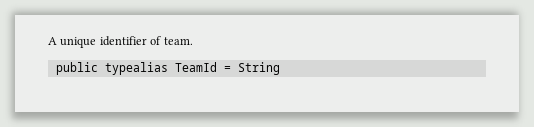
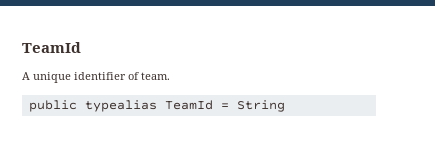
(48, 41) none -> [22,42,81,53] TeamId //

